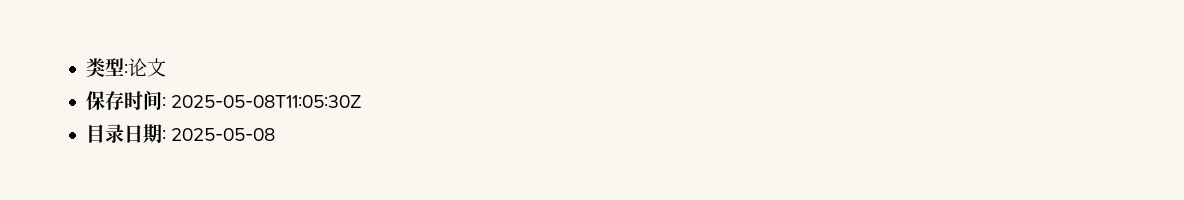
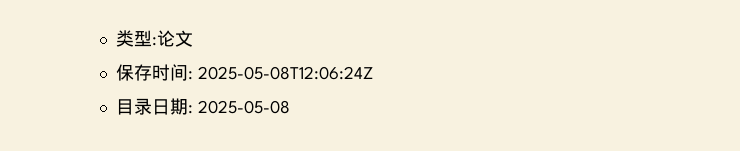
[171,95,362,108] 2025-05-08T11:05:30Z -> [197,66,374,80] 2025-05-08T12:06:24Z

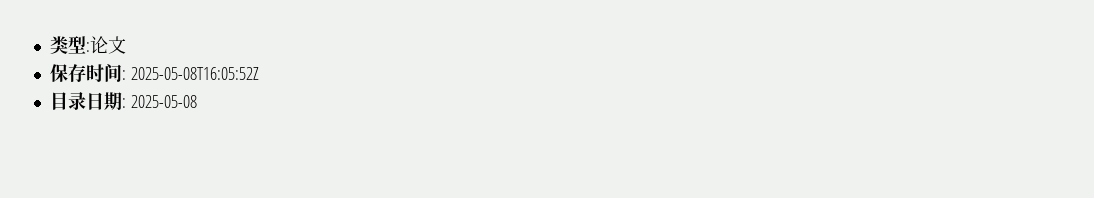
[197,66,374,80] 2025-05-08T12:06:24Z -> [130,67,259,80] 2025-05-08T16:05:52Z

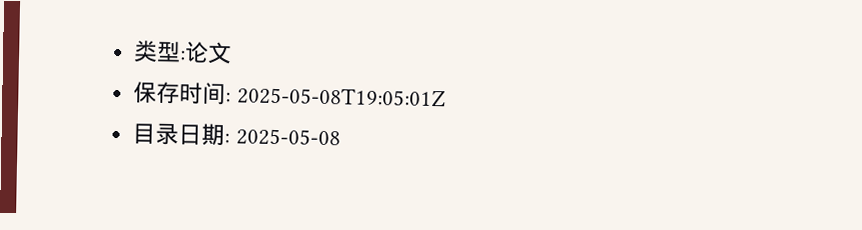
[130,67,259,80] 2025-05-08T16:05:52Z -> [236,86,446,108] 2025-05-08T19:05:01Z

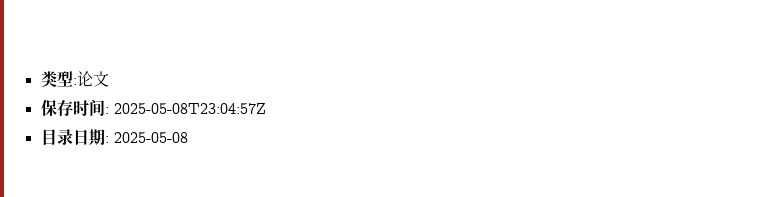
[236,86,446,108] 2025-05-08T19:05:01Z -> [113,103,266,114] 2025-05-08T23:04:57Z

